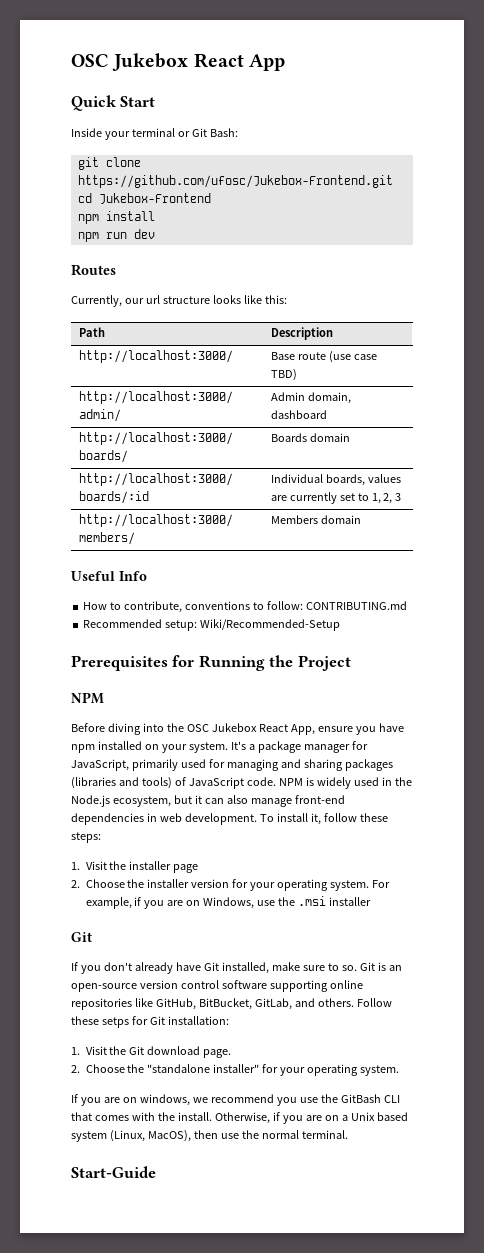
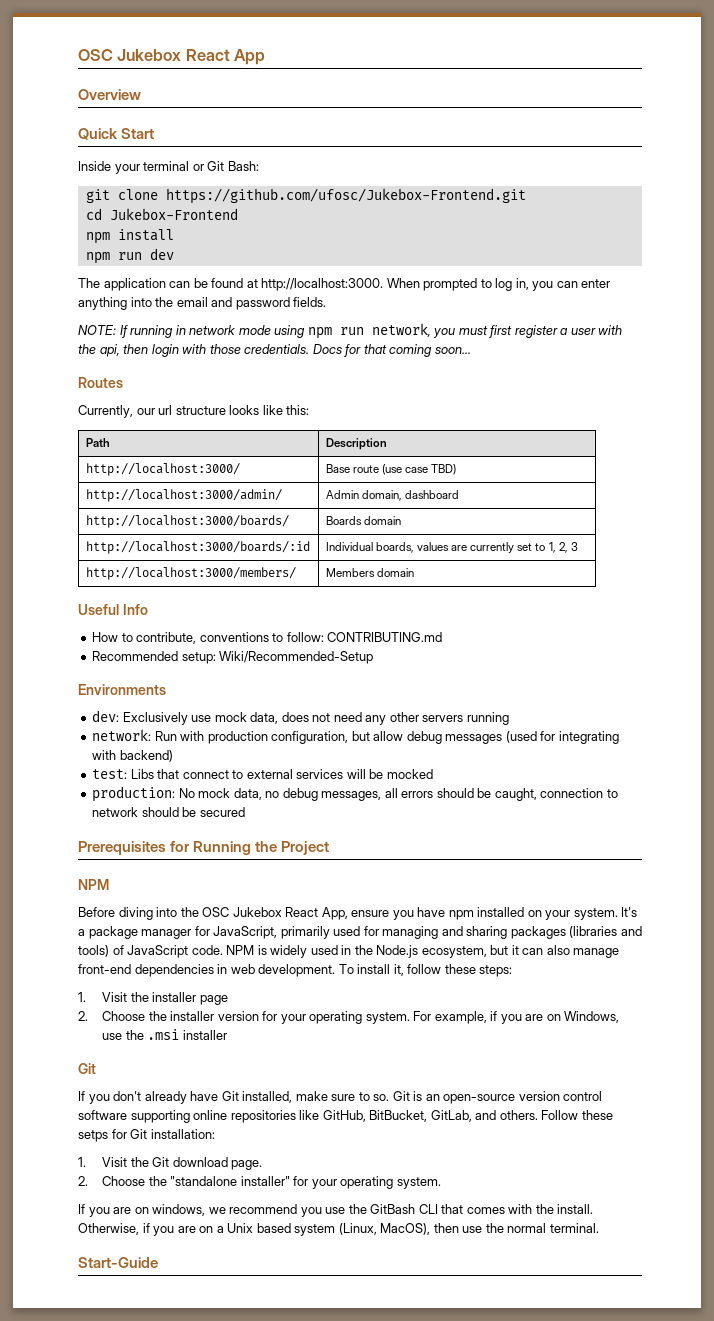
(285, 62) none -> [78,89,141,100] // Overview
(155, 234) none -> [78,278,611,291] [78,297,327,310] [78,323,623,339] [78,344,471,357] // The application can be found at http://localhost:3000. When prompted to log in, you can enter anything into the email and password fields. // NOTE: If running in network mode using npm run network, you must first register a user with the api, then login with those credentials. Docs for that coming soon...
(341, 625) none -> [78,684,166,695] [92,710,509,725] [92,729,619,744] [92,750,173,762] [92,769,433,779] [92,786,618,802] [92,807,245,817] // Environments // dev: Exclusively use mock data, does not need any other servers running // network: Run with production configuration, but allow debug messages (used for integrating with backend) // test: Libs that connect to external services will be mocked // production: No mock data, no debug messages, all errors should be caught, connection to network should be secured

